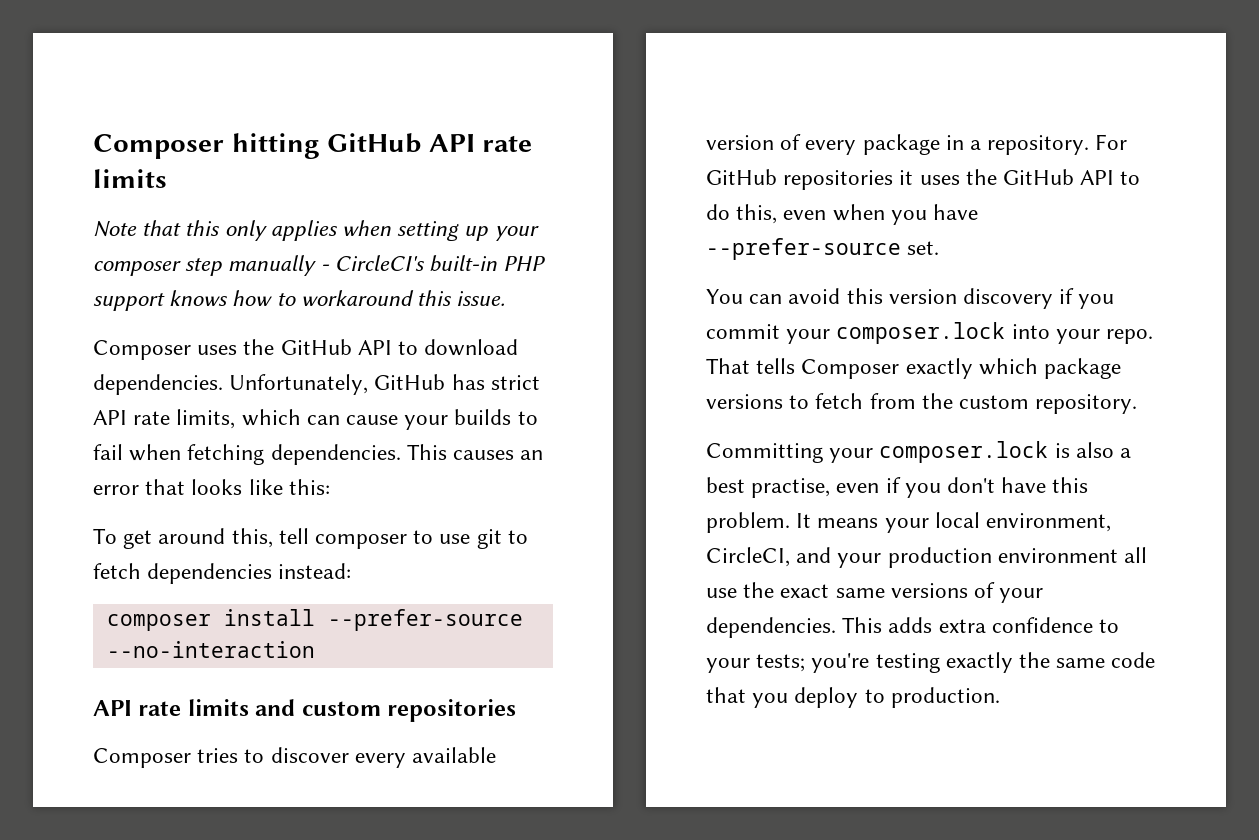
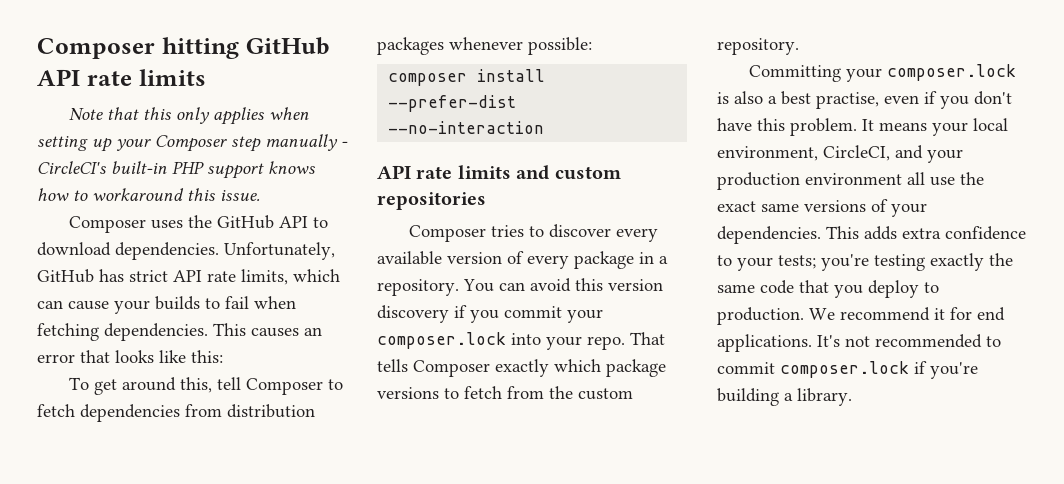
[93,261,181,276] composer -> [155,135,227,152] Composer
[315,529,528,549] [93,563,352,584] composer to use git to fetch dependencies instead: -> [245,378,343,395] [37,404,315,422] [377,37,592,55] Composer to fetch dependencies from distribution packages whenever possible:
[327,609,523,631] --prefer-source -> [388,95,517,112] --prefer-dist
[1095,134,1128,150] [706,169,1141,190] [706,204,979,225] [706,238,940,260] For GitHub repositories it uses the GitHub API to do this, even when you have --prefer-source set. // -> (459, 287) none
(1000, 697) none -> [809,307,1005,321] [717,334,1001,352] [717,361,978,379] [717,388,852,406] We recommend it for end applications. It's not recommended to commit composer.lock if you're building a library.

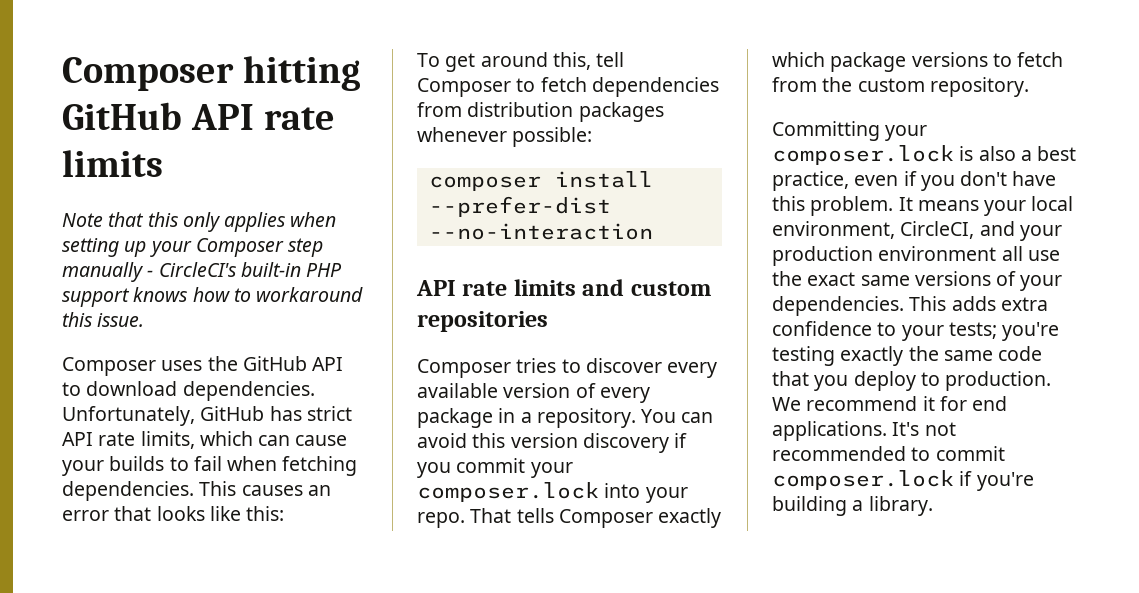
[816,92,879,109] practise, -> [772,171,849,191] practice,

